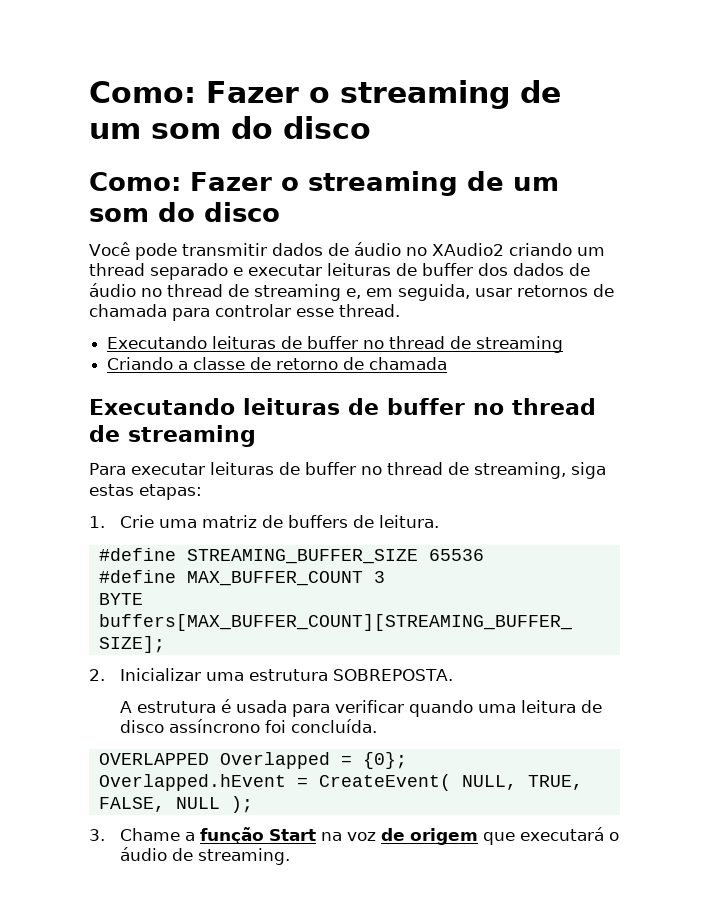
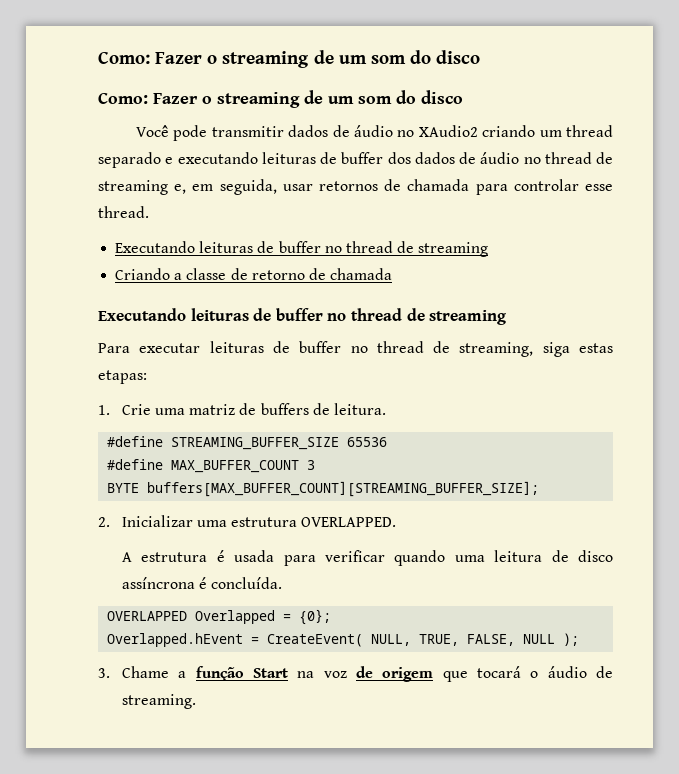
[248,264,322,276] executar -> [177,152,258,164] executando
[332,669,453,681] SOBREPOSTA. -> [301,517,397,527] OVERLAPPED.
[168,719,286,733] assíncrono foi -> [121,577,208,589] assíncrona é
[519,827,604,841] executará -> [476,666,521,678] tocará

